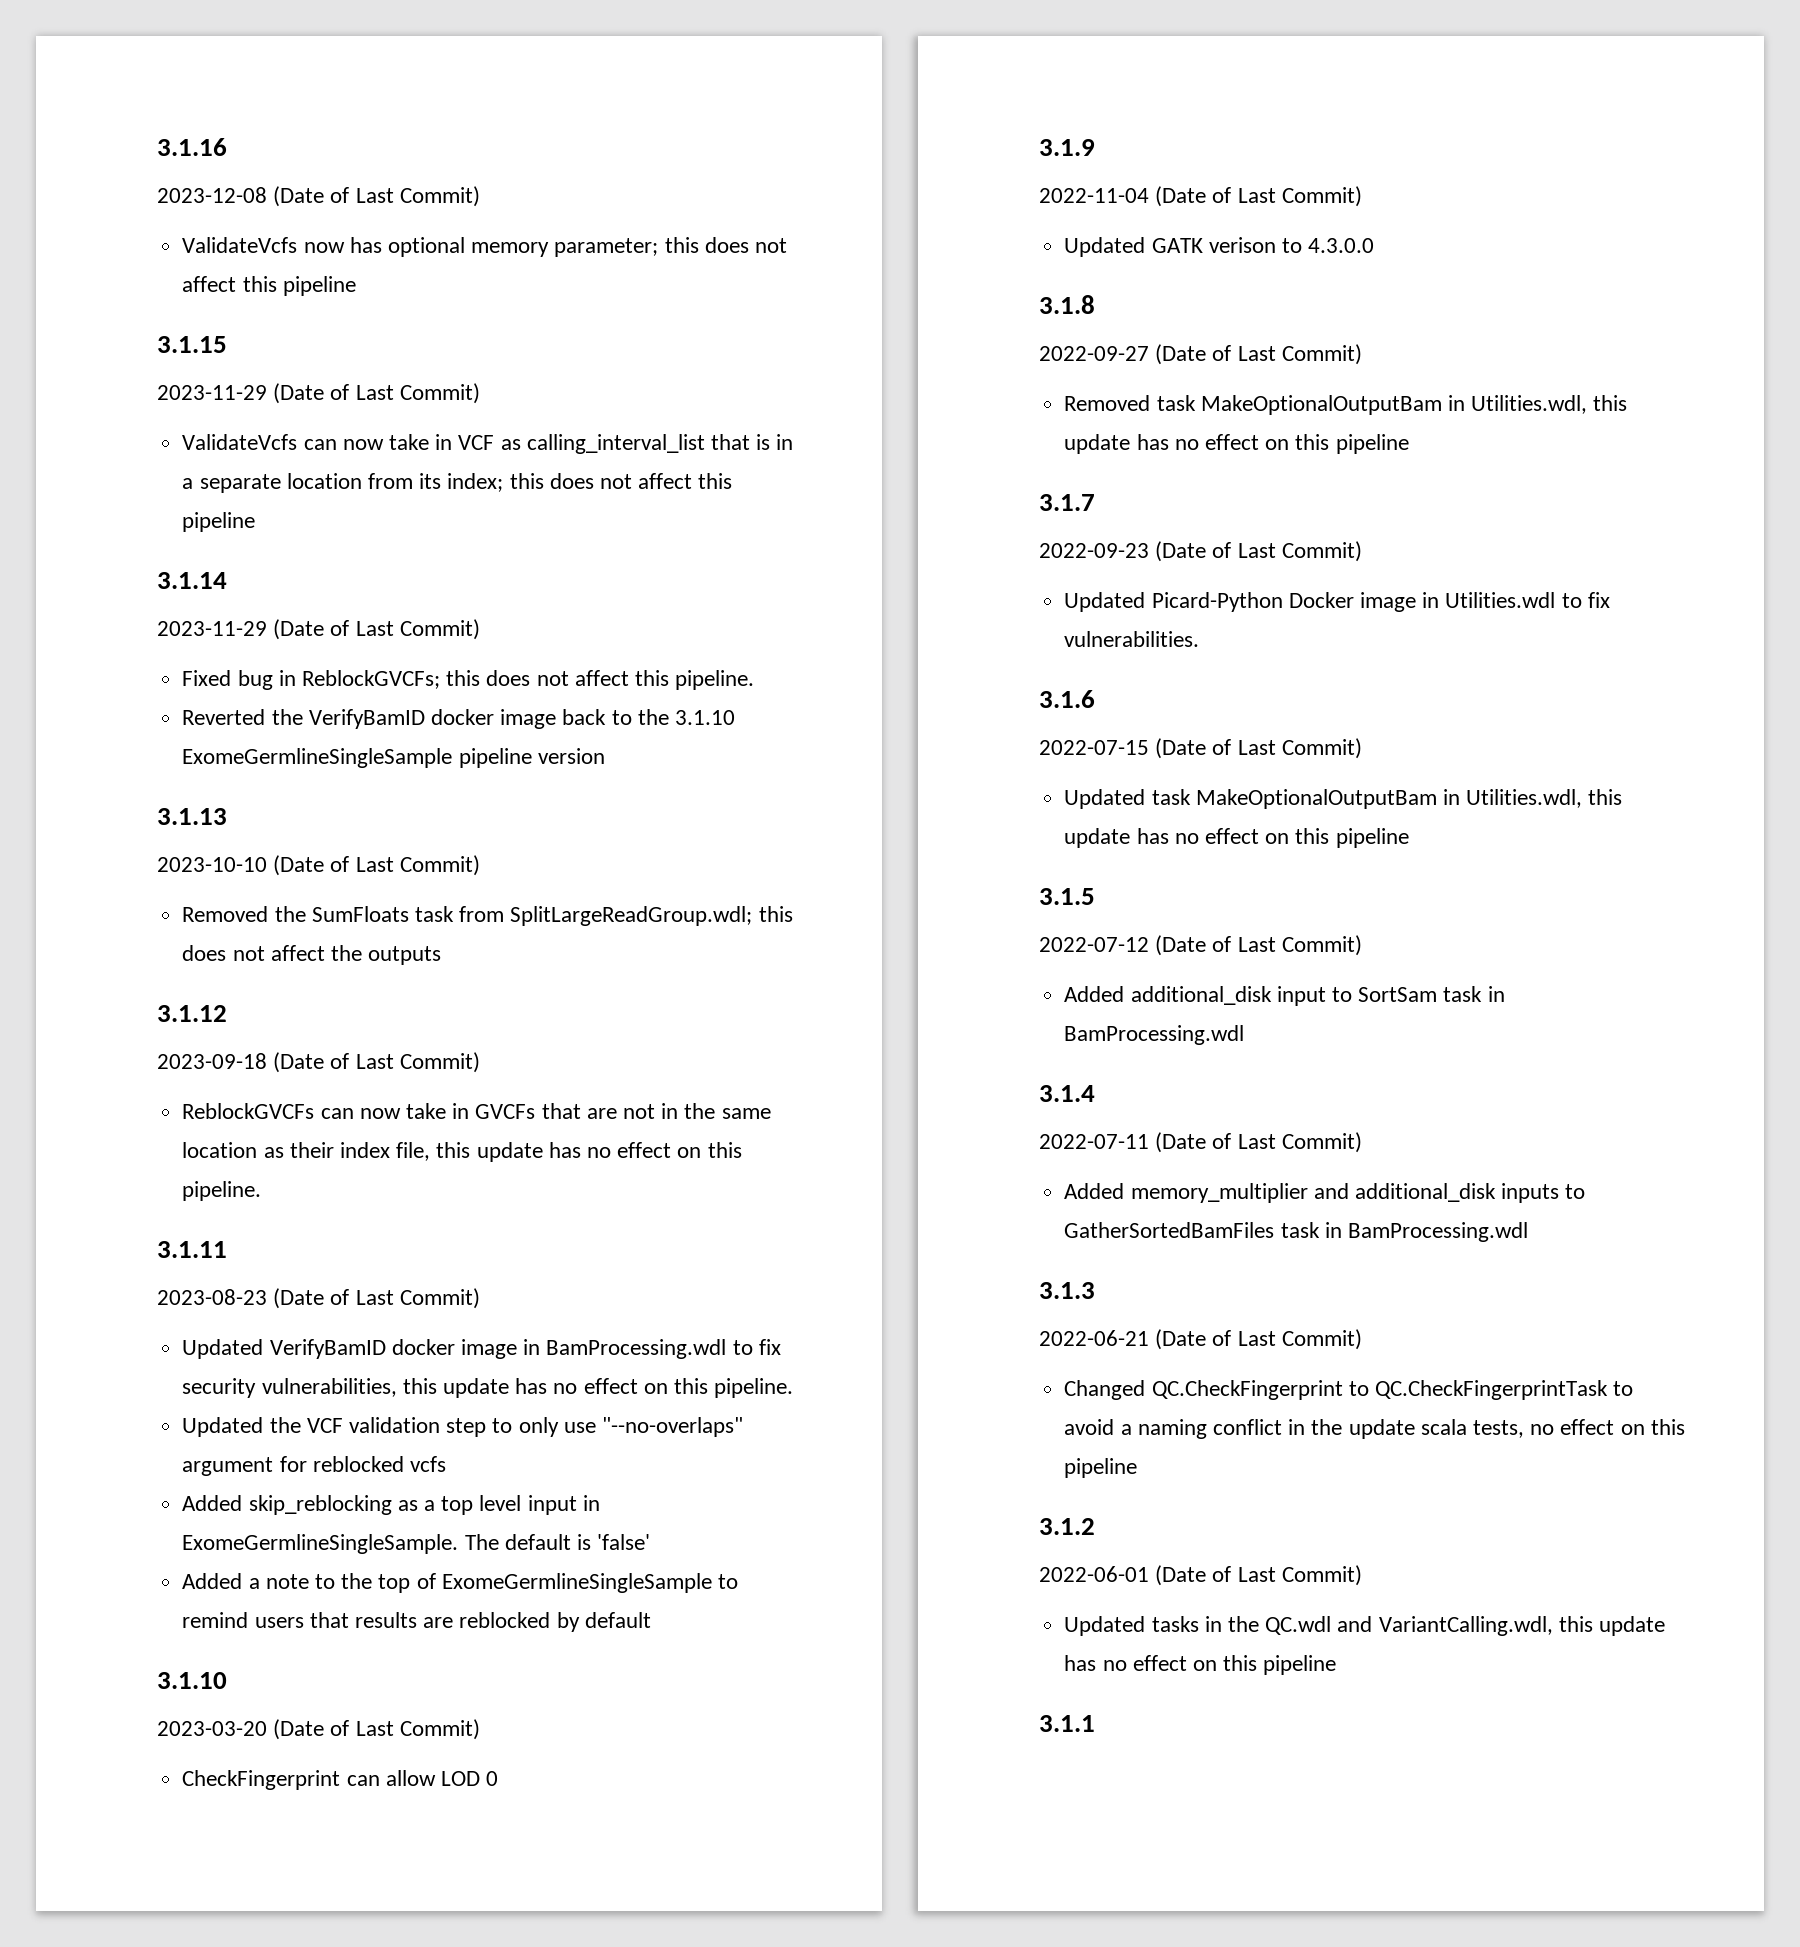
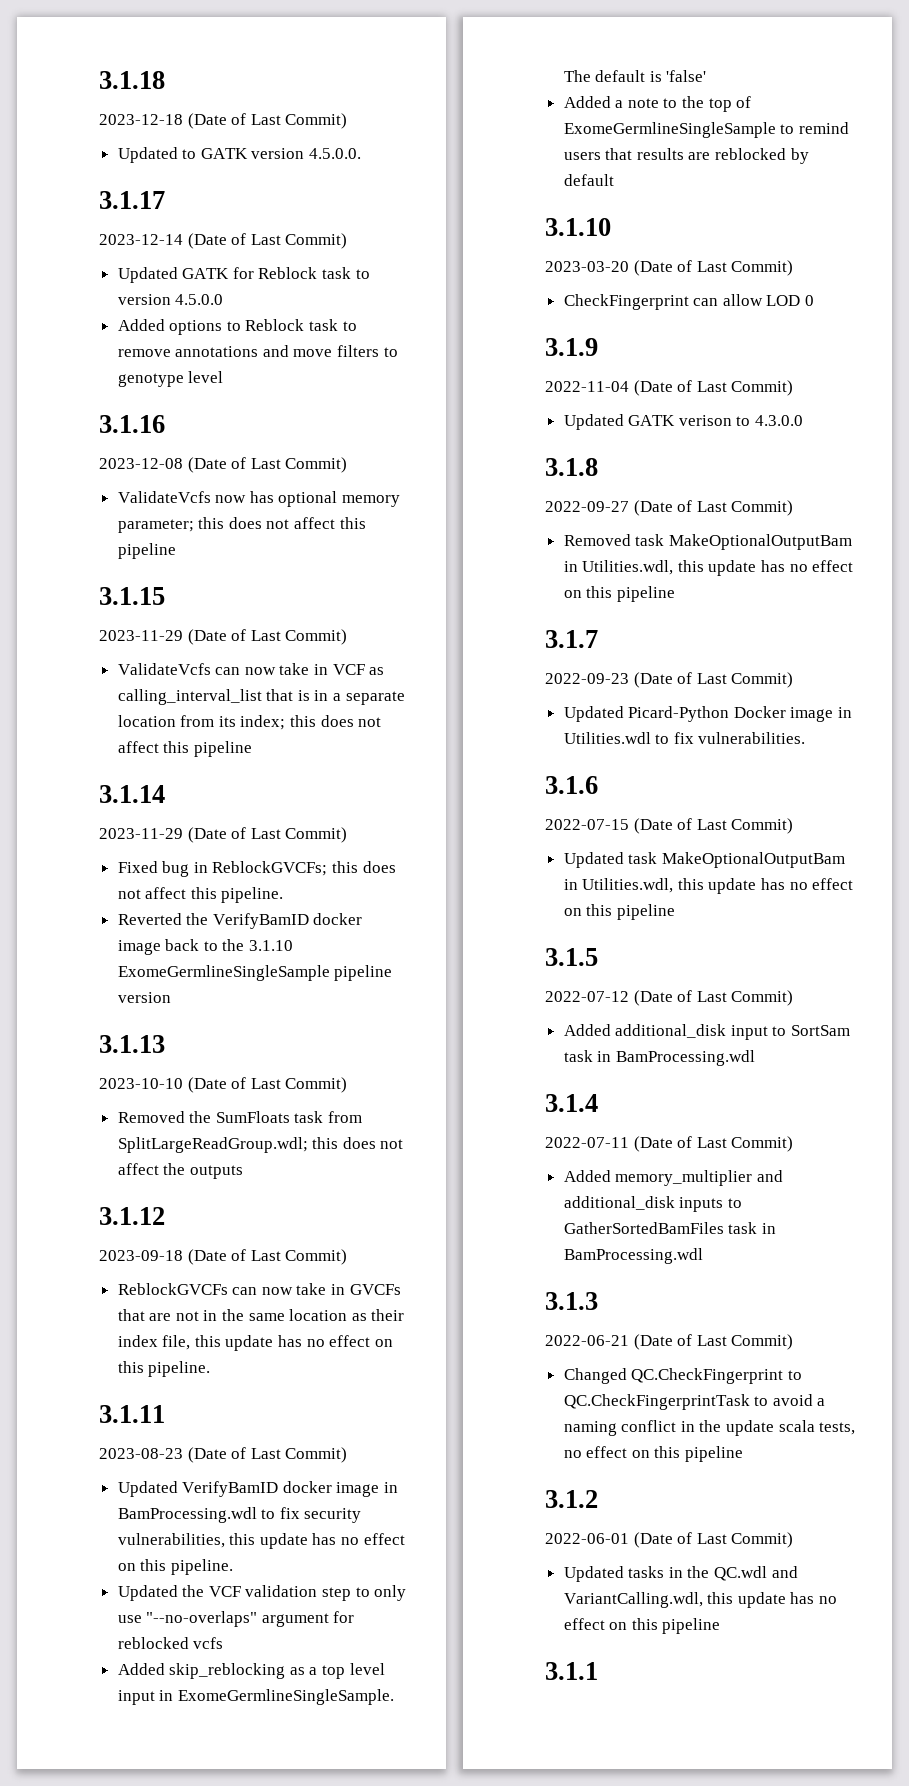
(157, 147) none -> [99,71,165,89] [99,113,348,129] [117,147,362,163] [99,191,165,209] [99,233,348,249] [117,267,370,283] [117,294,224,305] [117,319,357,335] [117,345,398,357] [117,371,224,387] 3.1.18 // 2023-12-18 (Date of Last Commit) // Updated to GATK version 4.5.0.0. // 3.1.17 // 2023-12-14 (Date of Last Commit) // Updated GATK for Reblock task to version 4.5.0.0 // Added options to Reblock task to remove annotations and move filters to genotype level //

